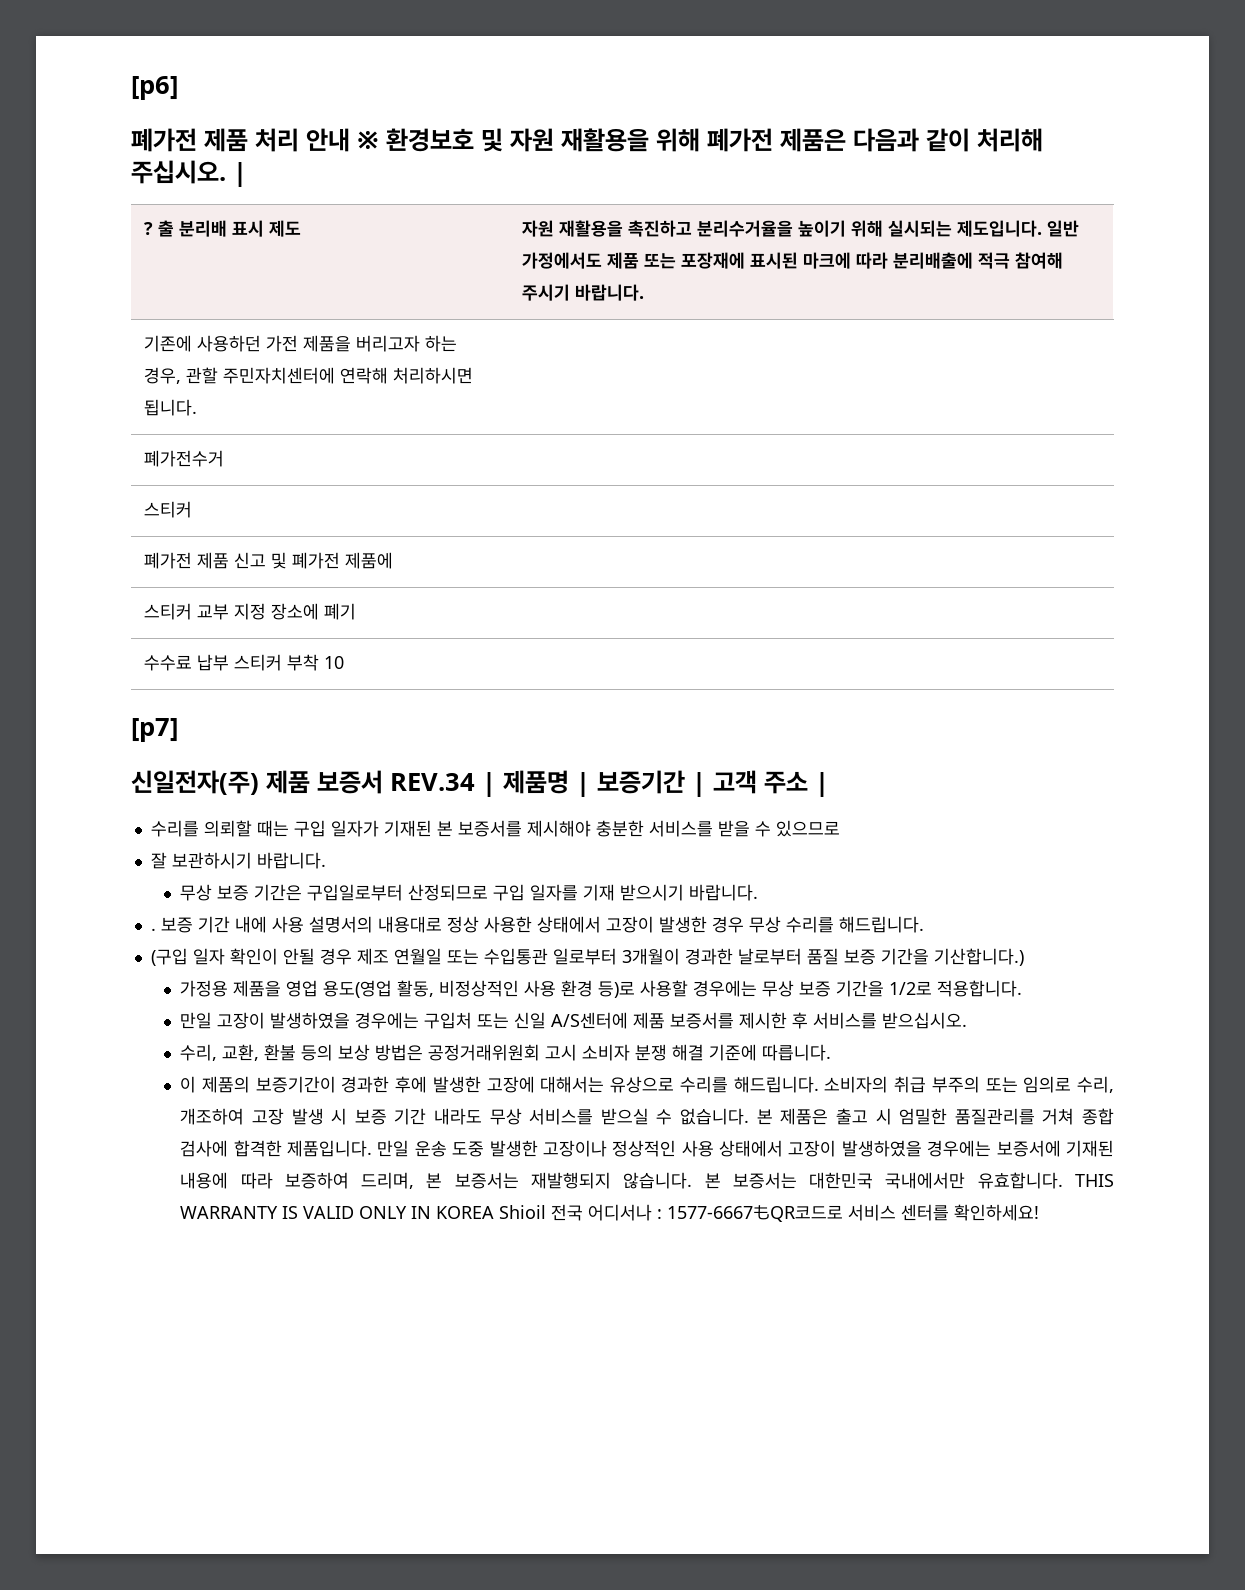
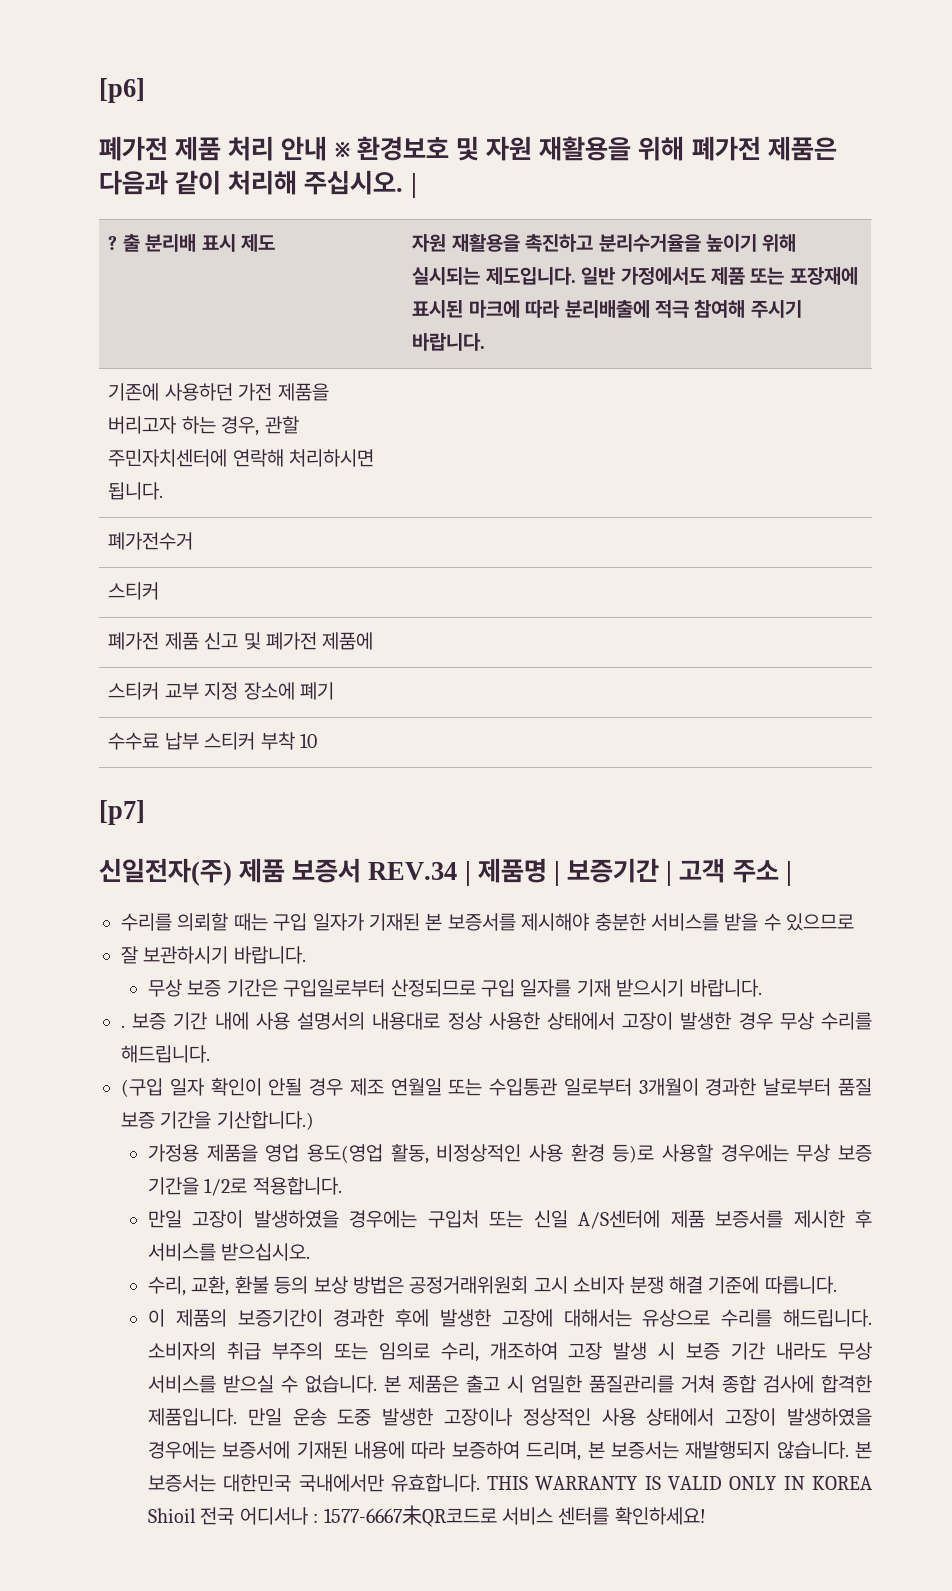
[753,1205,771,1220] も -> [401,1505,422,1525] 未

